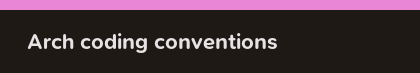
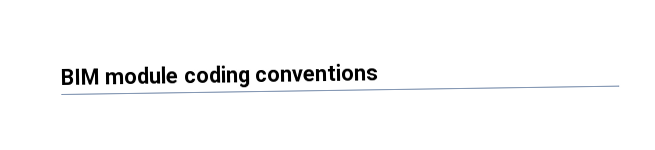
[27,34,74,49] Arch -> [60,66,179,85] BIM module

